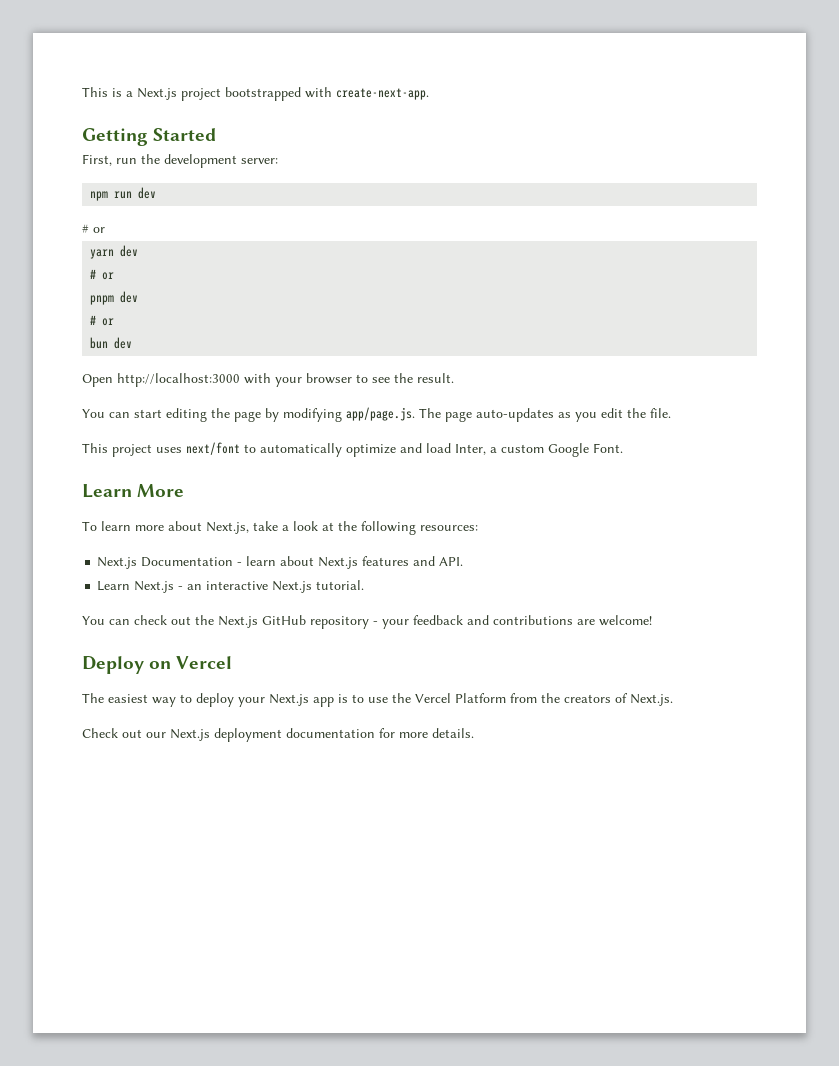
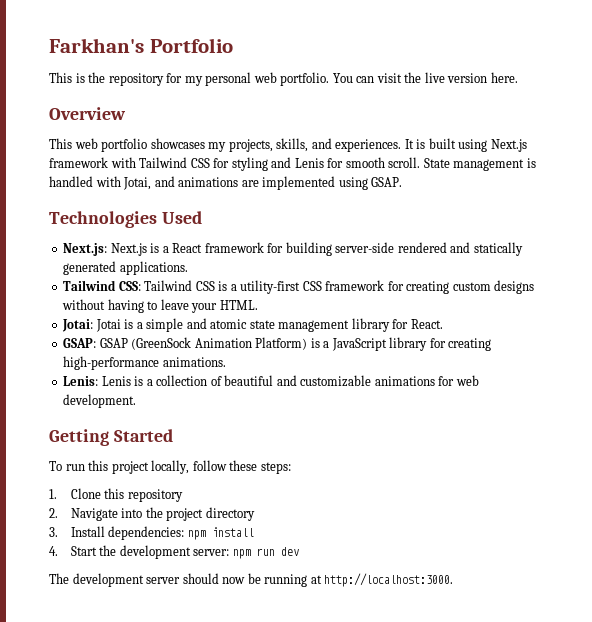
[82,87,429,101] [82,128,217,146] [82,154,137,166] This is a Next.js project bootstrapped with create-next-app. // Getting Started // First, run -> [49,38,233,53] [49,72,518,86] [49,107,126,120] [49,138,527,152] [49,157,536,171] [49,176,403,190] [49,211,202,228] [63,242,523,256] [63,261,188,275] [63,280,535,294] [62,299,258,313] [62,318,443,332] [63,337,492,351] [63,356,226,370] [63,375,479,387] [63,394,137,408] [49,429,173,446] [49,460,291,474] [49,488,183,502] [49,507,255,521] [49,526,254,540] [49,546,97,556] Farkhan's Portfolio // This is the repository for my personal web portfolio. You can visit the live version here. // Overview // This web portfolio showcases my projects, skills, and experiences. It is built using Next.js framework with Tailwind CSS for styling and Lenis for smooth scroll. State management is handled with Jotai, and animations are implemented using GSAP. // Technologies Used // Next.js: Next.js is a React framework for building server-side rendered and statically generated applications. // Tailwind CSS: Tailwind CSS is a utility-first CSS framework for creating custom designs without having to leave your HTML. // Jotai: Jotai is a simple and atomic state management library for React. // GSAP: GSAP (GreenSock Animation Platform) is a JavaScript library for creating high-performance animations. // Lenis: Lenis is a collection of beautiful and customizable animations for web development. // Getting Started // To run this project locally, follow these steps: // 1. Clone this repository // 2. Navigate into the project directory // 3. Install dependencies: npm install // 4. Start
(278, 161) // -> (230, 552) none
[82,224,105,233] [90,245,139,259] [90,269,115,280] [90,291,139,305] [90,315,115,326] [90,337,133,349] [82,373,454,387] [82,407,671,422] [82,442,623,457] [82,484,185,498] [82,521,478,535] [97,556,464,569] [97,580,365,593] [82,615,652,629] [82,656,233,674] [82,693,673,707] [82,728,474,742] # or // yarn dev // # or // pnpm dev // # or // bun dev // Open http://localhost:3000 with your browser to see the result. // You can start editing the page by modifying app/page.js. The page auto-updates as you edit the file. // This project uses next/font to automatically optimize and load Inter, a custom Google Font. // Learn More // To learn more about Next.js, take a look at the following resources: // Next.js Documentation - learn about Next.js features and API. // Learn Next.js - an interactive Next.js tutorial. // You can check out the Next.js GitHub repository - your feedback and contributions are welcome! // Deploy on Vercel // The easiest way to deploy your Next.js app is to use the Vercel Platform from the creators of Next.js. // Check out our Next.js deployment documentation for more details. -> [49,573,454,587] The development server should now be running at http://localhost:3000.

